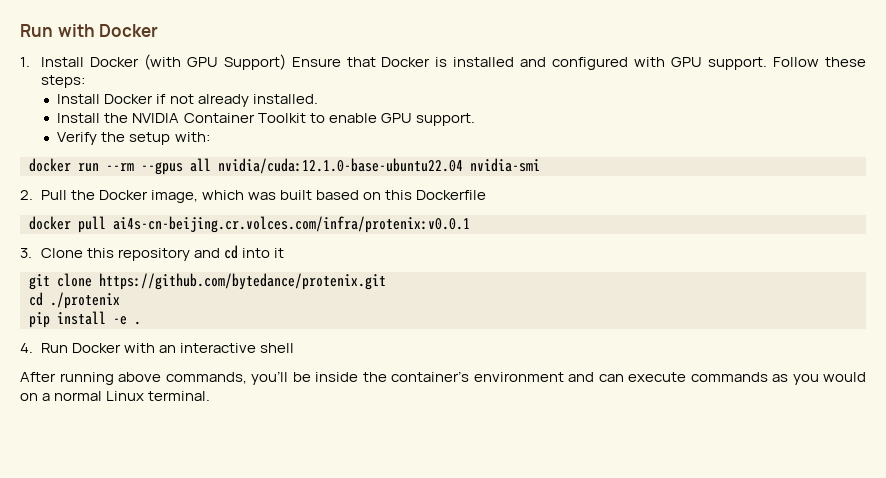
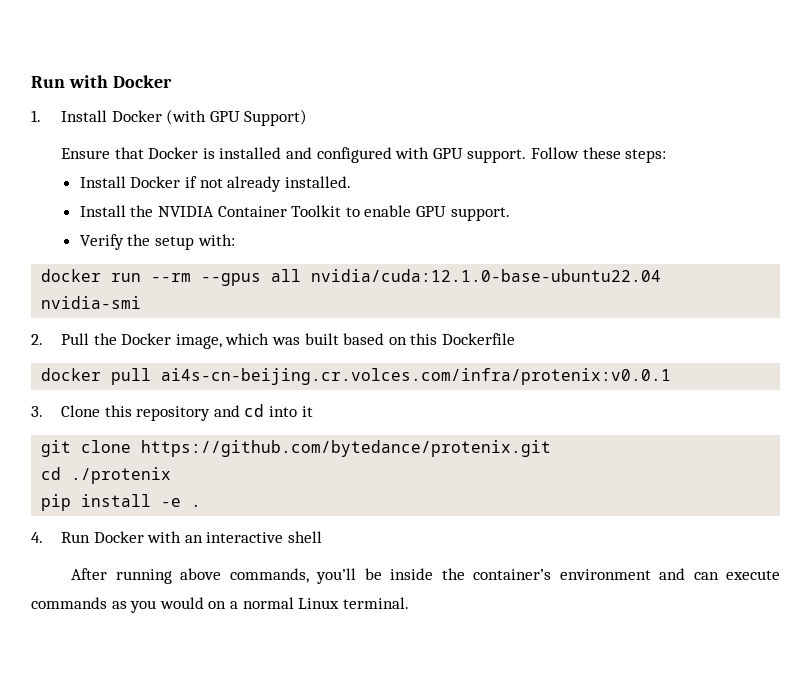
(286, 62) none -> (308, 117) //

